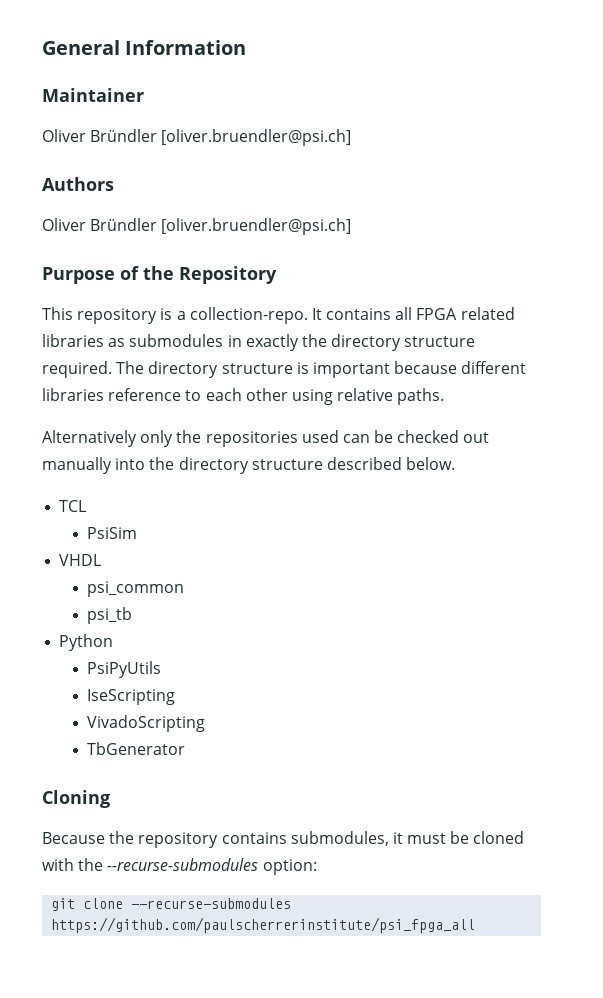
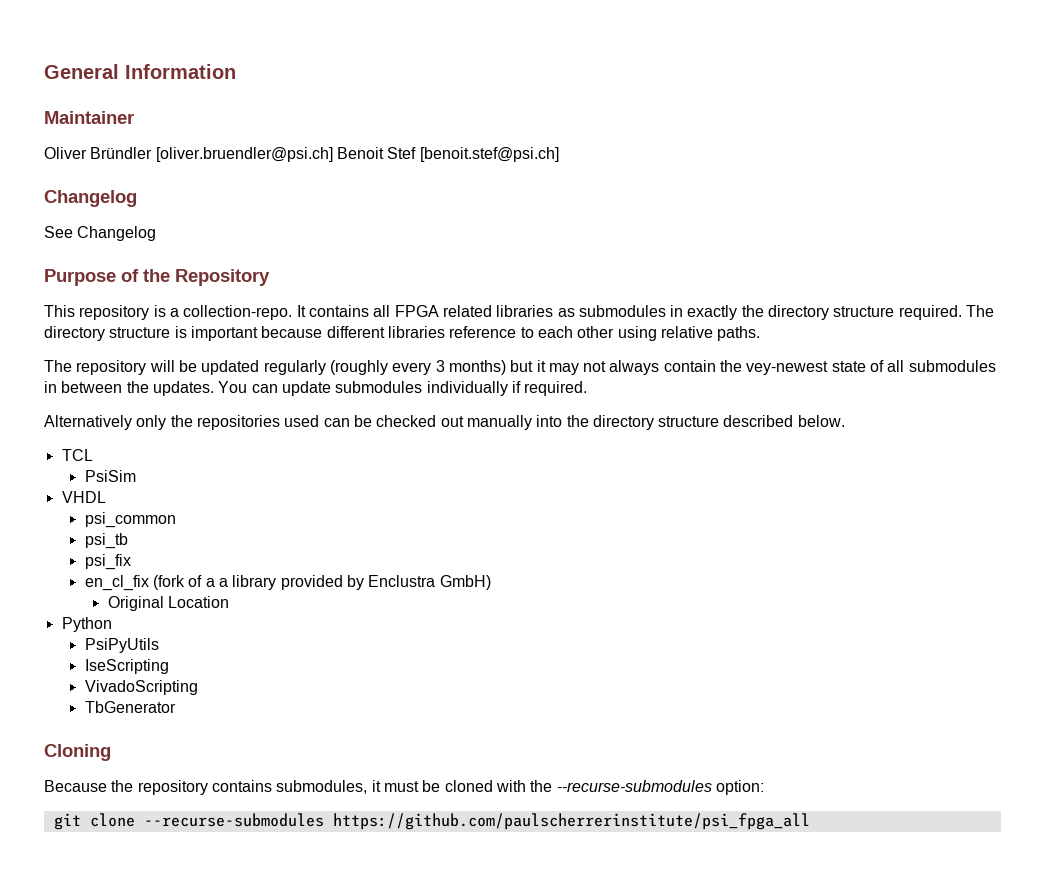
[42,177,114,191] [42,218,352,235] // Authors // Oliver Bründler [oliver.bruendler@psi.ch] -> [336,147,559,162] [44,190,137,207] [44,226,157,241] Benoit Stef [benoit.stef@psi.ch] // Changelog // See Changelog
(445, 396) none -> [44,360,996,375] [44,381,588,396] // The repository will be updated regularly (roughly every 3 months) but it may not always contain the vey-newest state of all submodules in between the updates. You can update submodules individually if required.
(132, 615) none -> [84,554,131,570] [84,575,491,591] [107,596,230,611] // psi_fix // en_cl_fix (fork of a a library provided by Enclustra GmbH) // Original Location

